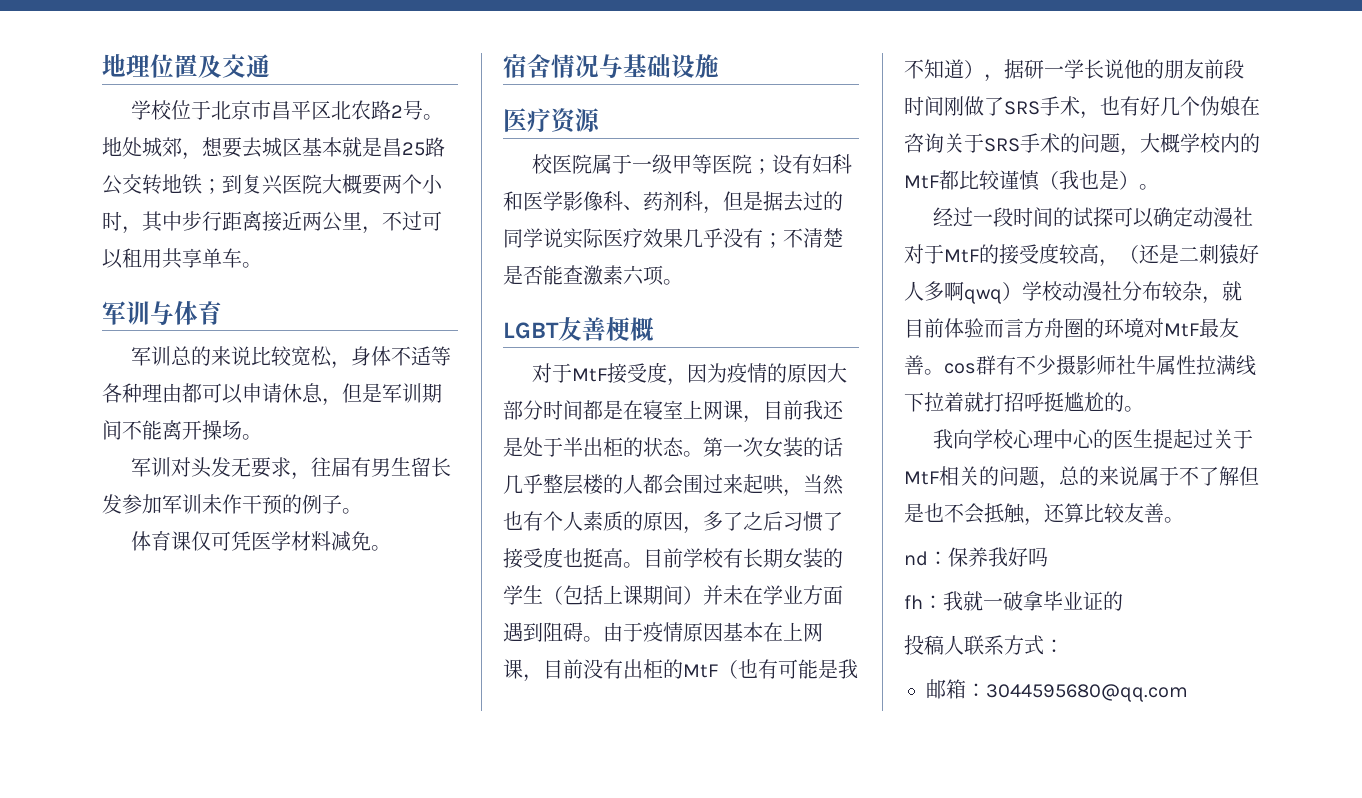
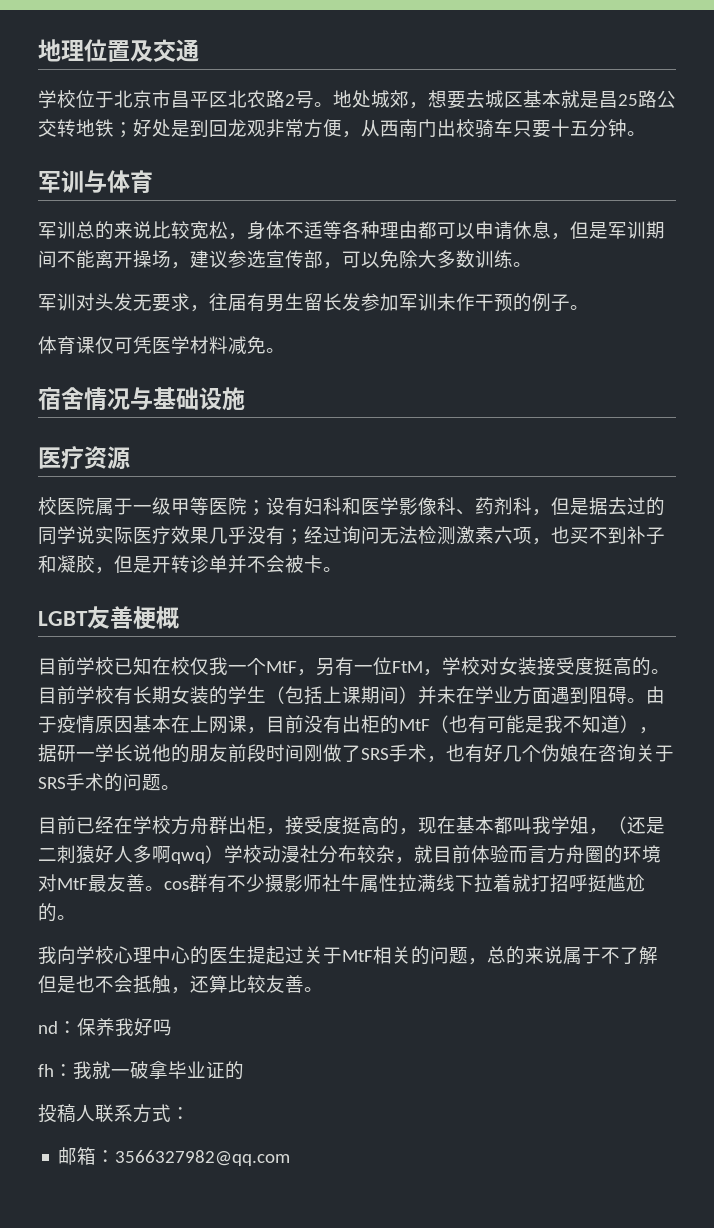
[222,174,443,195] [102,211,442,234] [102,248,242,269] 到复兴医院大概要两个小时，其中步行距离接近两公里，不过可以租用共享单车 -> [133,119,627,138] 好处是到回龙观非常方便，从西南门出校骑车只要十五分钟
(242, 430) none -> [171,250,513,269] ，建议参选宣传部，可以免除大多数训练
[783,228,843,248] [503,265,683,286] [503,317,654,341] [531,362,847,386] [503,400,844,423] [503,437,843,458] [503,474,844,497] [503,511,843,534] [503,547,623,569] 不清楚是否能查激素六项。 // LGBT友善梗概 // 对于MtF接受度，因为疫情的原因大部分时间都是在寝室上网课，目前我还是处于半出柜的状态。第一次女装的话几乎整层楼的人都会围过来起哄，当然也有个人素质的原因，多了之后习惯了接受度也挺高 -> [304,526,665,545] [38,555,342,574] [38,606,179,629] [38,657,651,676] 经过询问无法检测激素六项，也买不到补子和凝胶，但是开转诊单并不会被卡。 // LGBT友善梗概 // 目前学校已知在校仅我一个MtF，另有一位FtM，学校对女装接受度挺高的
[1120,133,1260,156] [904,170,1159,191] [932,207,1253,228] [904,243,1099,265] ，大概学校内的MtF都比较谨慎（我也是）。 // 经过一段时间的试探可以确定动漫社对于MtF的接受度较高 -> [161,785,180,790] [38,816,589,835] 。 // 目前已经在学校方舟群出柜，接受度挺高的，现在基本都叫我学姐
[986,684,1188,702] 3044595680@qq.com -> [115,1150,291,1166] 3566327982@qq.com

